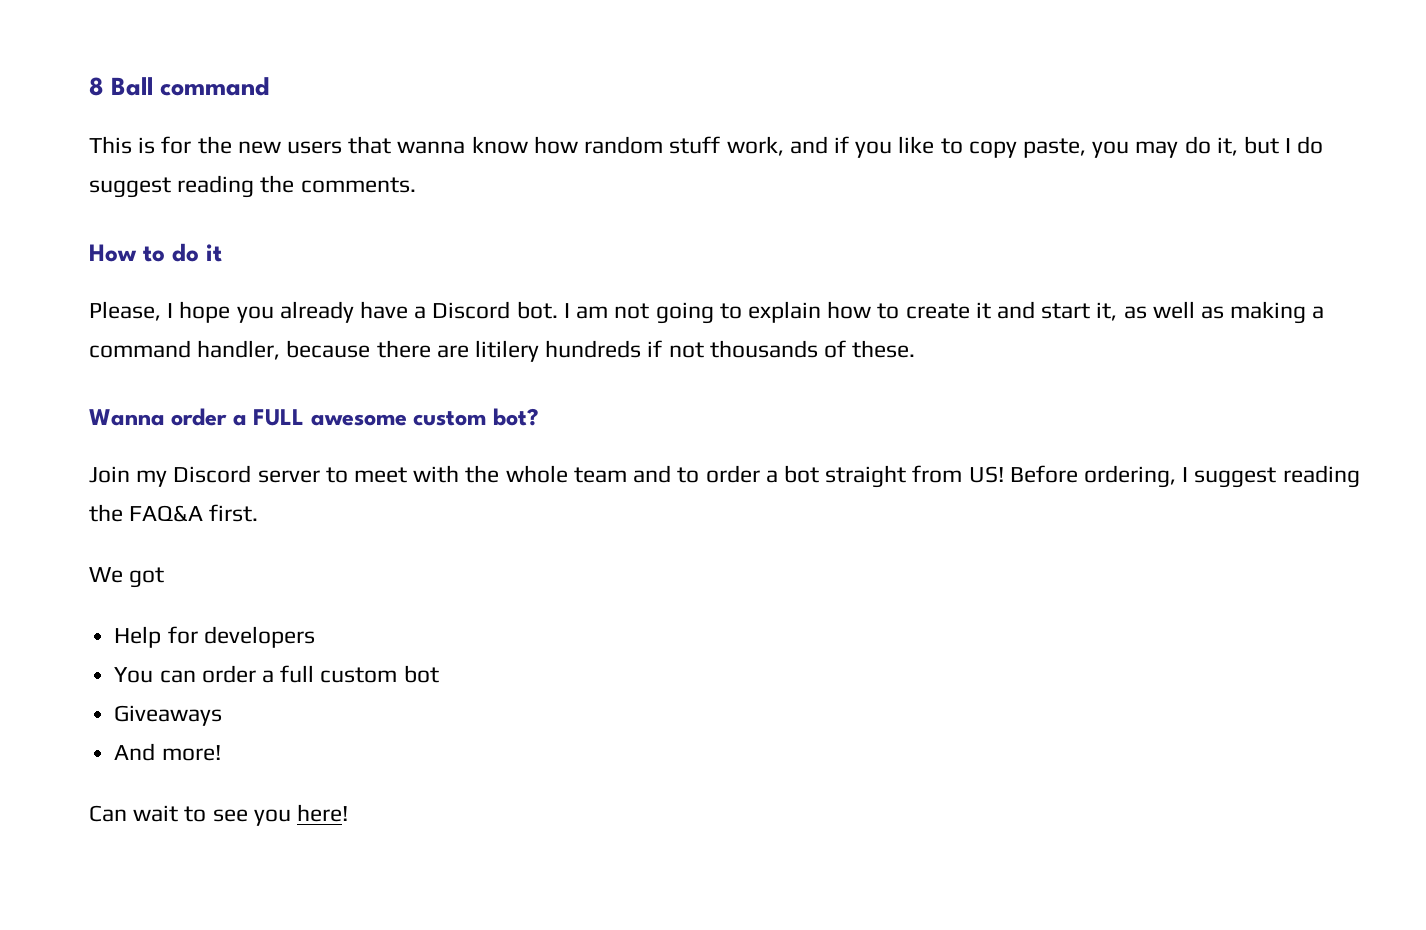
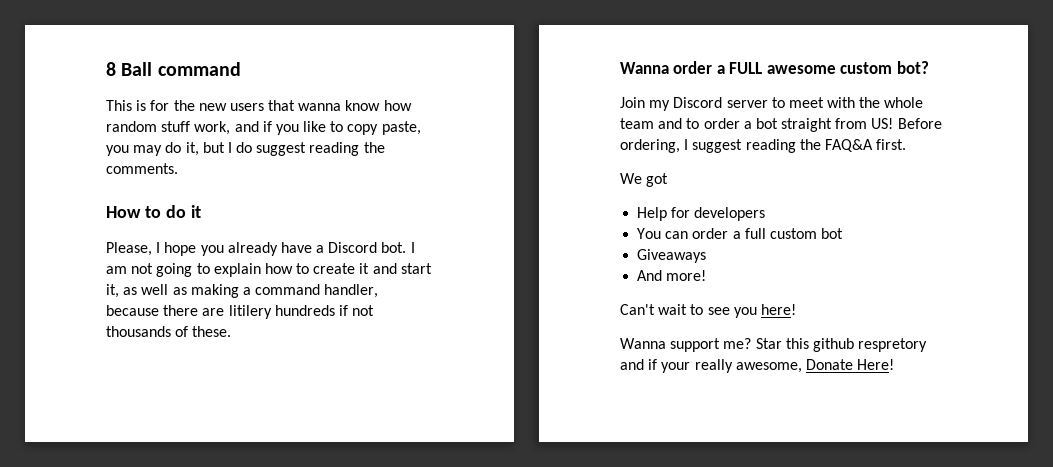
[89,805,127,822] Can -> [620,304,655,315] Can't
(349, 813) none -> [620,338,928,352] [620,359,895,373] // Wanna support me? Star this github respretory and if your really awesome, Donate Here!

